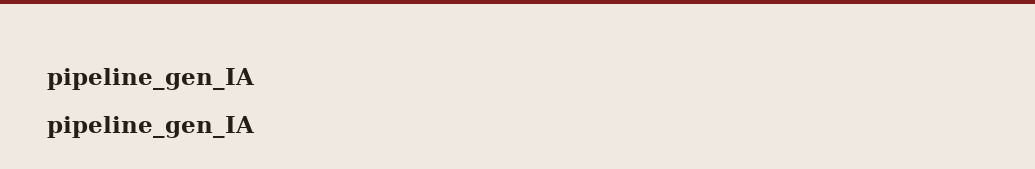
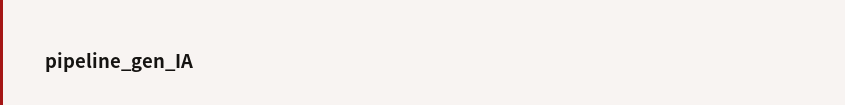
[47,68,255,90] [47,116,255,138] pipeline_gen_IA // pipeline_gen_IA -> [45,52,193,72] pipeline_gen_IA

